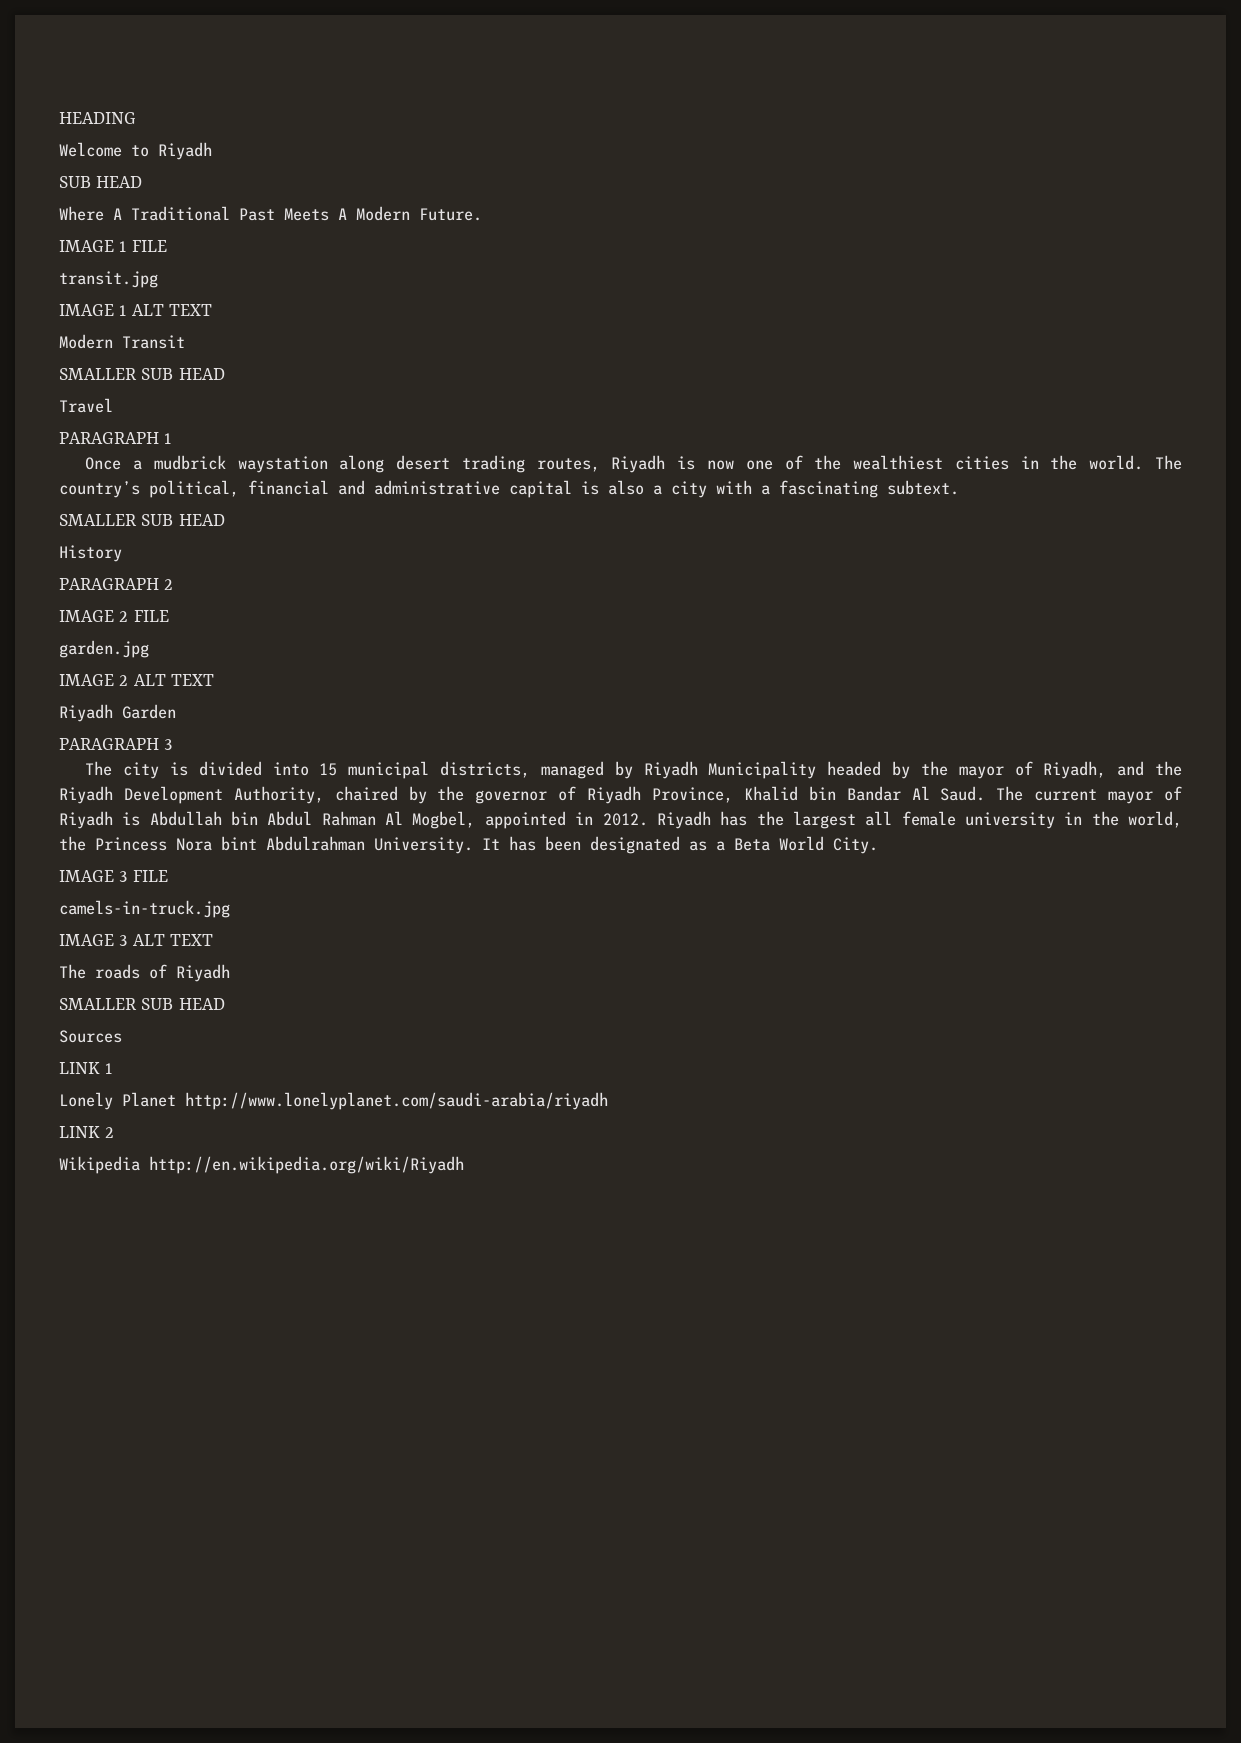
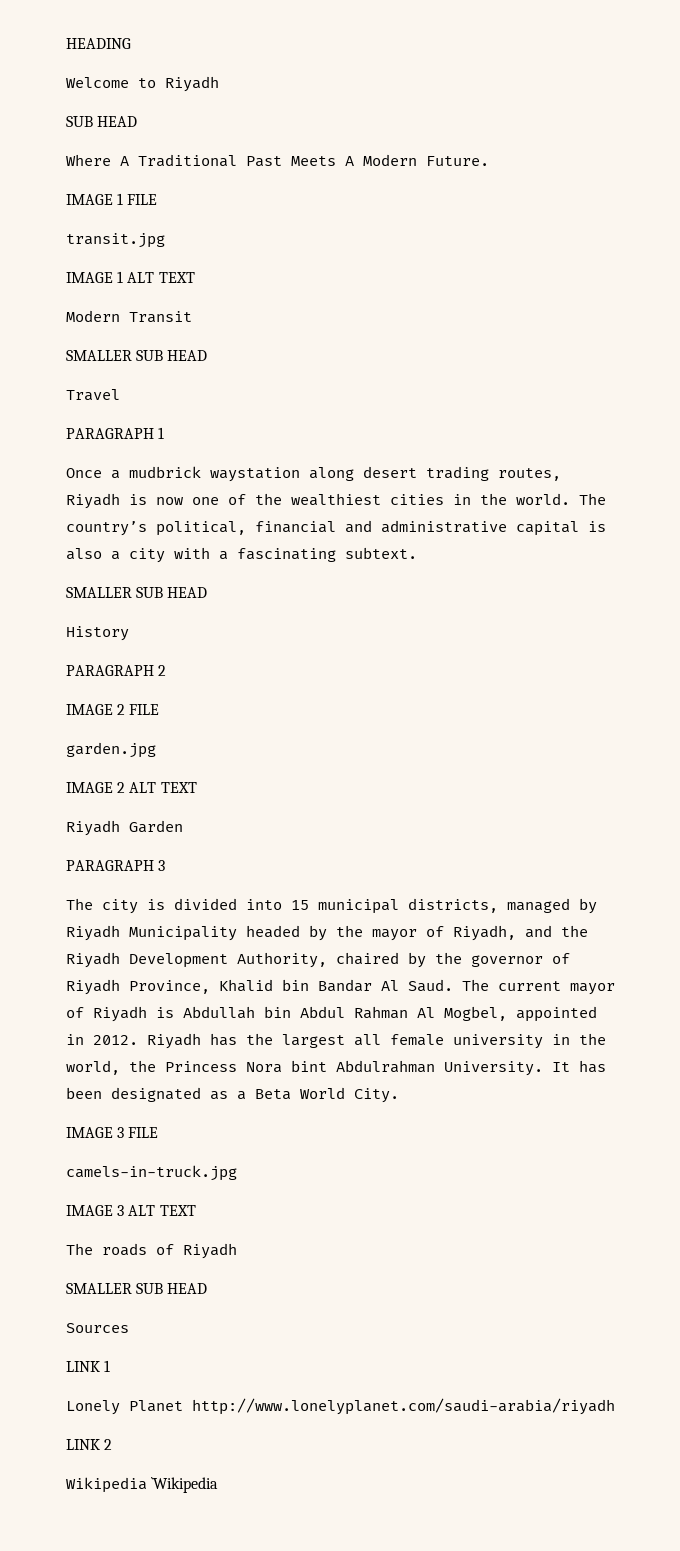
[149,1156,464,1174] http://en.wikipedia.org/wiki/Riyadh -> [151,1477,219,1493] `Wikipedia

